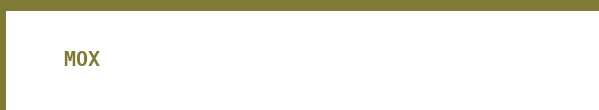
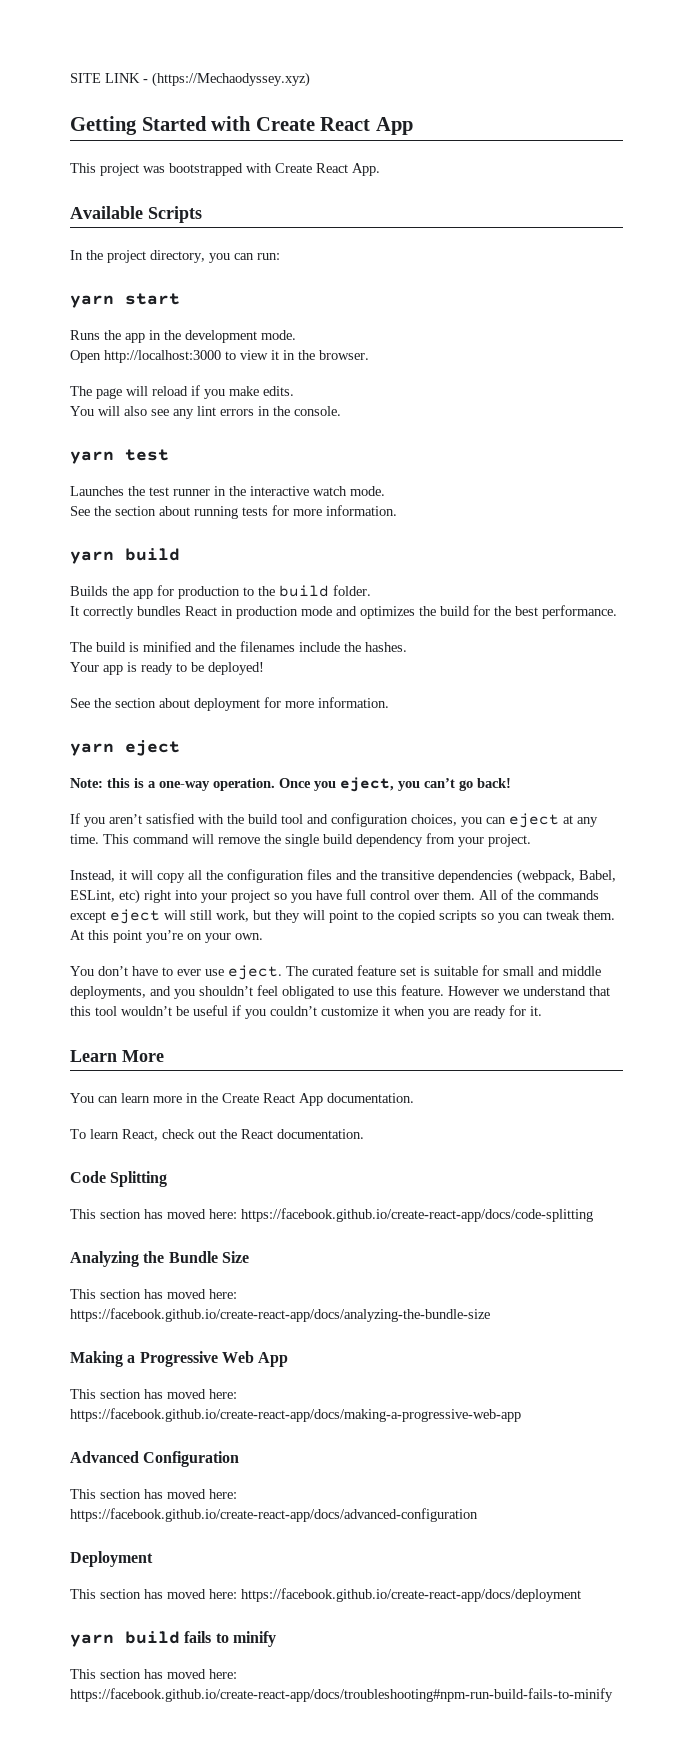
[64,51,100,66] MOX -> [70,72,310,87] [70,116,413,135] [70,163,380,176] [70,206,202,223] [70,250,280,263] [70,293,180,308] [70,330,296,343] [70,350,369,363] [70,385,294,399] [70,406,341,419] [70,449,169,464] [70,486,385,496] [70,505,397,519] [70,548,180,564] [70,585,371,599] [70,605,617,619] [70,641,407,652] [70,662,264,675] [70,697,389,711] [70,740,180,756] [70,777,511,792] [70,813,598,828] [70,833,531,847] [70,869,616,884] [70,889,599,904] [70,909,615,924] [70,930,263,943] [70,965,601,980] [70,985,610,999] [70,1005,542,1019] [70,1050,164,1062] [70,1093,414,1106] [70,1129,364,1141] [70,1171,168,1187] [70,1208,593,1222] [70,1251,249,1267] [70,1289,237,1299] [70,1308,490,1322] [70,1351,289,1367] [70,1389,237,1399] [70,1408,521,1422] [70,1451,240,1467] [70,1489,237,1499] [70,1508,478,1522] [70,1551,153,1567] [70,1588,581,1602] [70,1631,276,1647] [70,1669,237,1679] [70,1688,613,1702] SITE LINK - (https://Mechaodyssey.xyz) // Getting Started with Create React App // This project was bootstrapped with Create React App. // Available Scripts // In the project directory, you can run: // yarn start // Runs the app in the development mode. // Open http://localhost:3000 to view it in the browser. // The page will reload if you make edits. // You will also see any lint errors in the console. // yarn test // Launches the test runner in the interactive watch mode. // See the section about running tests for more information. // yarn build // Builds the app for production to the build folder. // It correctly bundles React in production mode and optimizes the build for the best performance. // The build is minified and the filenames include the hashes. // Your app is ready to be deployed! // See the section about deployment for more information. // yarn eject // Note: this is a one-way operation. Once you eject, you can’t go back! // If you aren’t satisfied with the build tool and configuration choices, you can eject at any time. This command will remove the single build dependency from your project. // Instead, it will copy all the configuration files and the transitive dependencies (webpack, Babel, ESLint, etc) right into your project so you have full control over them. All of the commands except eject will still work, but they will point to the copied scripts so you can tweak them. At this point you’re on your own. // You don’t have to ever use eject. The curated feature set is suitable for small and middle deployments, and you shouldn’t feel obligated to use this feature. However we understand that this tool wouldn’t be useful if you couldn’t customize it when you are ready for it. // Learn More // You can learn more in the Create React App documentation. // To learn React, check out the React documentation. // Code Splitting // This section has moved here: https://facebook.github.io/create-react-app/docs/code-splitting // Analyzing the Bundle Size // This section has moved here: https://facebook.github.io/create-react-app/docs/analyzing-the-bundle-size // Making a Progressive Web App // This section has moved here: https://facebook.github.io/create-react-app/docs/making-a-progressive-web-app // Advanced Configuration // This section has moved here: https://facebook.github.io/create-react-app/docs/advanced-configuration // Deployment // This section has moved here: https://facebook.github.io/create-react-app/docs/deployment // yarn build fails to minify // This section has moved here: https://facebook.github.io/create-react-app/docs/troubleshooting#npm-run-build-fails-to-minify

